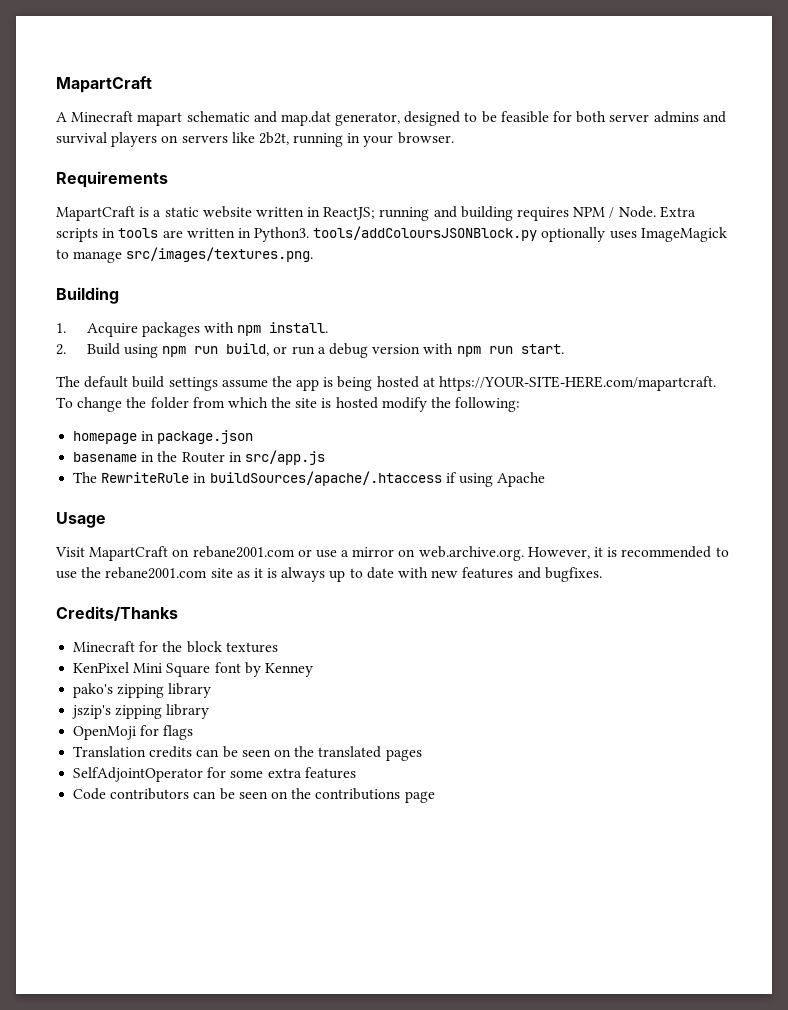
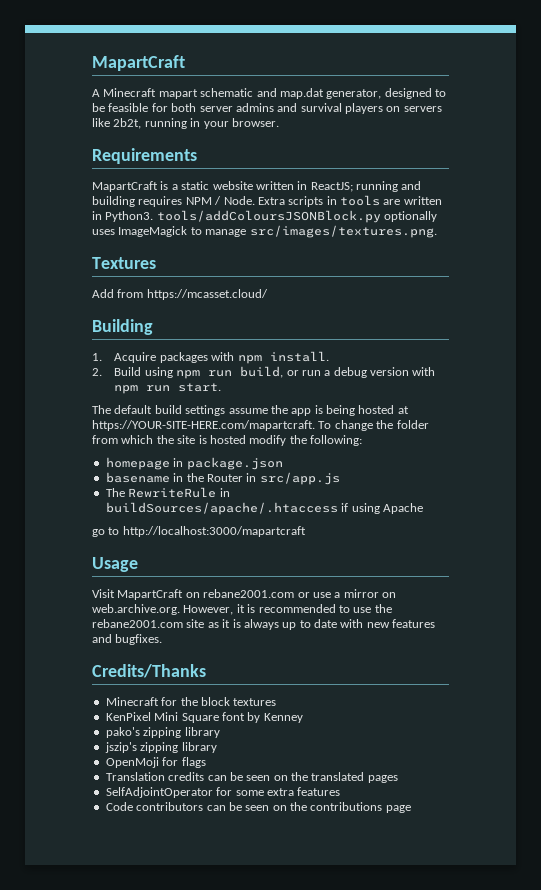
(314, 254) none -> [92,257,156,269] [92,289,268,300] // Textures // Add from https://mcasset.cloud/
(546, 479) none -> [92,526,306,537] // go to http://localhost:3000/mapartcraft

